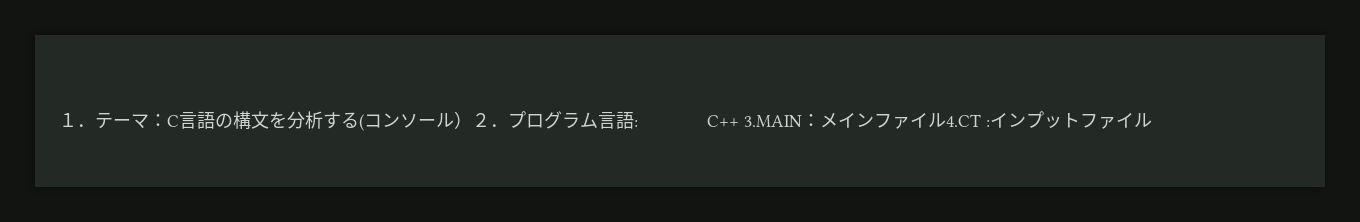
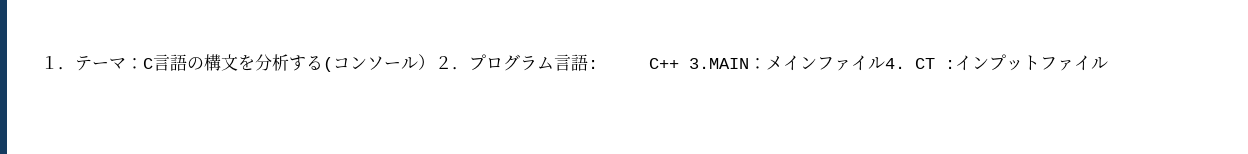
[946,114,981,127] 4.CT -> [885,58,935,69] 4. CT

